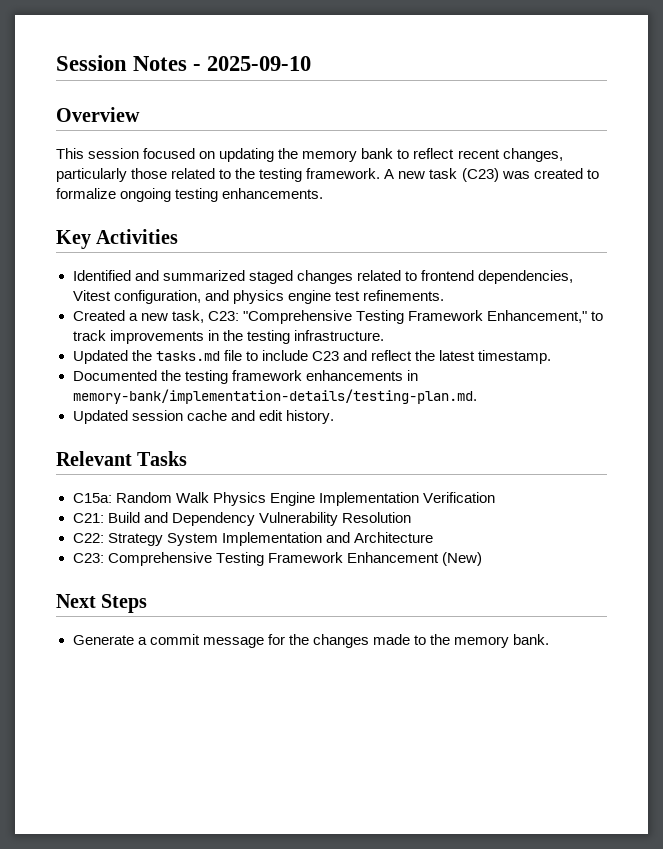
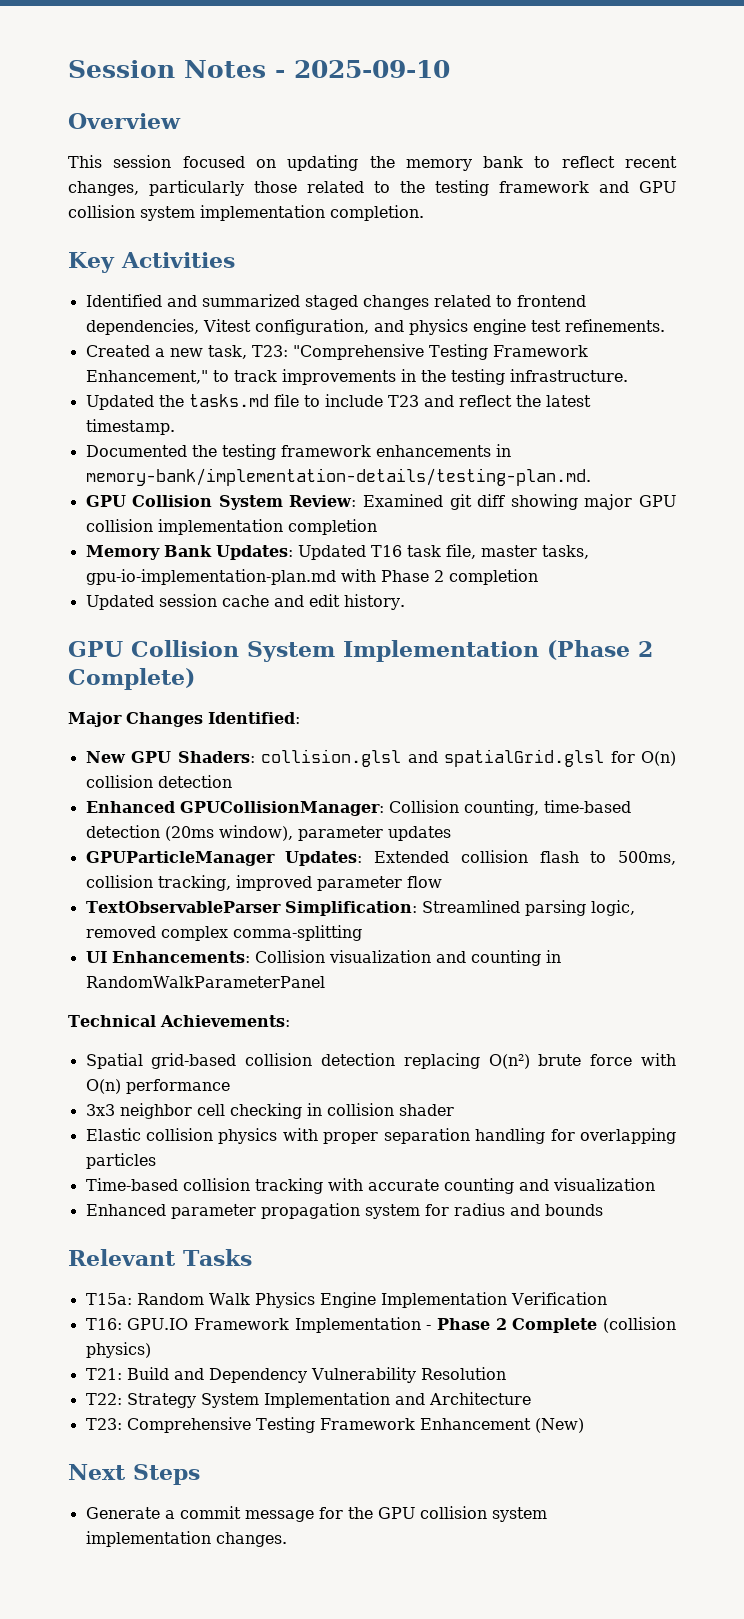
[306,168,599,182] [56,188,324,202] framework. A new task (C23) was created to formalize ongoing testing enhancements. -> [499,181,676,193] [68,205,424,221] framework and GPU collision system implementation completion.
[207,311,239,321] C23: -> [251,345,288,357] T23:
[311,351,339,361] C23 -> [387,395,419,407] T23
(477, 396) none -> [85,494,677,510] [85,519,377,535] [85,544,589,560] [85,569,538,585] // GPU Collision System Review: Examined git diff showing major GPU collision implementation completion // Memory Bank Updates: Updated T16 task file, master tasks, gpu-io-implementation-plan.md with Phase 2 completion
(334, 417) none -> [68,640,653,662] [68,668,195,690] [68,712,300,727] [85,749,676,767] [85,775,232,788] [85,800,631,816] [85,825,451,841] [85,850,676,866] [85,875,442,891] [85,900,635,916] [85,925,362,941] [85,950,561,966] [85,976,325,988] [68,1015,290,1027] [85,1053,676,1069] [85,1079,230,1094] [85,1103,454,1119] [85,1128,676,1144] [85,1153,156,1169] [85,1178,655,1194] [85,1203,603,1219] // GPU Collision System Implementation (Phase 2 Complete) // Major Changes Identified: // New GPU Shaders: collision.glsl and spatialGrid.glsl for O(n) collision detection // Enhanced GPUCollisionManager: Collision counting, time-based detection (20ms window), parameter updates // GPUParticleManager Updates: Extended collision flash to 500ms, collision tracking, improved parameter flow // TextObservableParser Simplification: Streamlined parsing logic, removed complex comma-splitting // UI Enhancements: Collision visualization and counting in RandomWalkParameterPanel // Technical Achievements: // Spatial grid-based collision detection replacing O(n²) brute force with O(n) performance // 3x3 neighbor cell checking in collision shader // Elastic collision physics with proper separation handling for overlapping particles // Time-based collision tracking with accurate counting and visualization // Enhanced parameter propagation system for radius and bounds
[72,493,112,503] C15a: -> [85,1293,132,1305] T15a:
[72,513,104,523] C21: -> [85,1317,676,1333] [85,1342,151,1358] [85,1368,122,1380] T16: GPU.IO Framework Implementation - Phase 2 Complete (collision physics) // T21:
[72,533,104,543] C22: -> [85,1393,122,1405] T22:
[72,553,104,563] C23: -> [85,1418,122,1430] T23:
[312,634,550,648] changes made to the memory bank. -> [377,1506,547,1522] [85,1531,287,1547] GPU collision system implementation changes.

